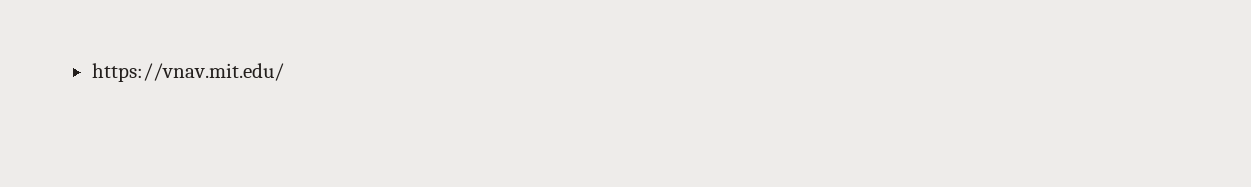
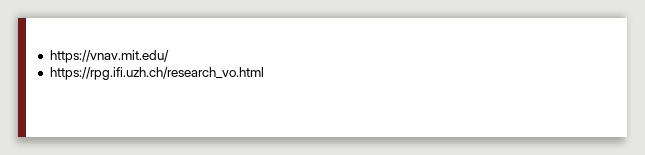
(284, 72) none -> [49,67,264,80] // https://rpg.ifi.uzh.ch/research_vo.html

